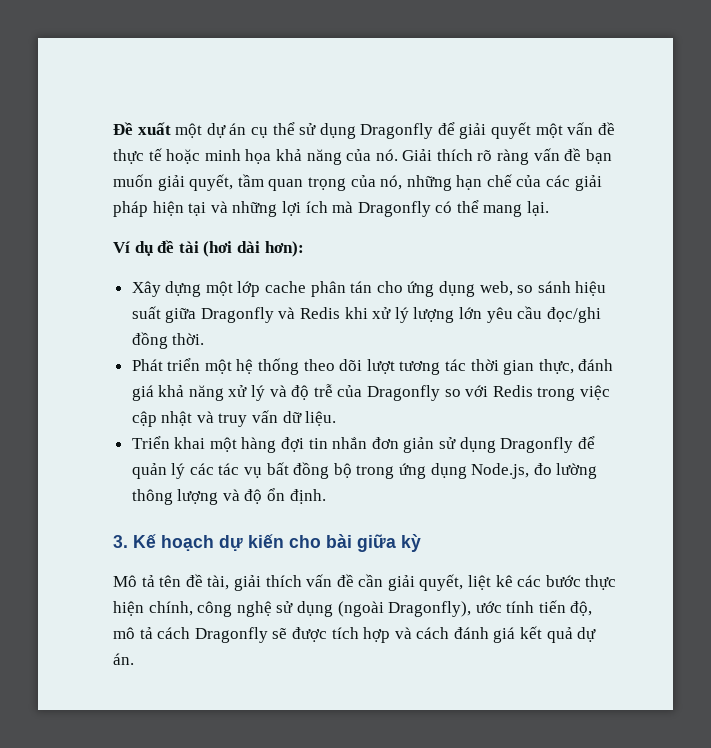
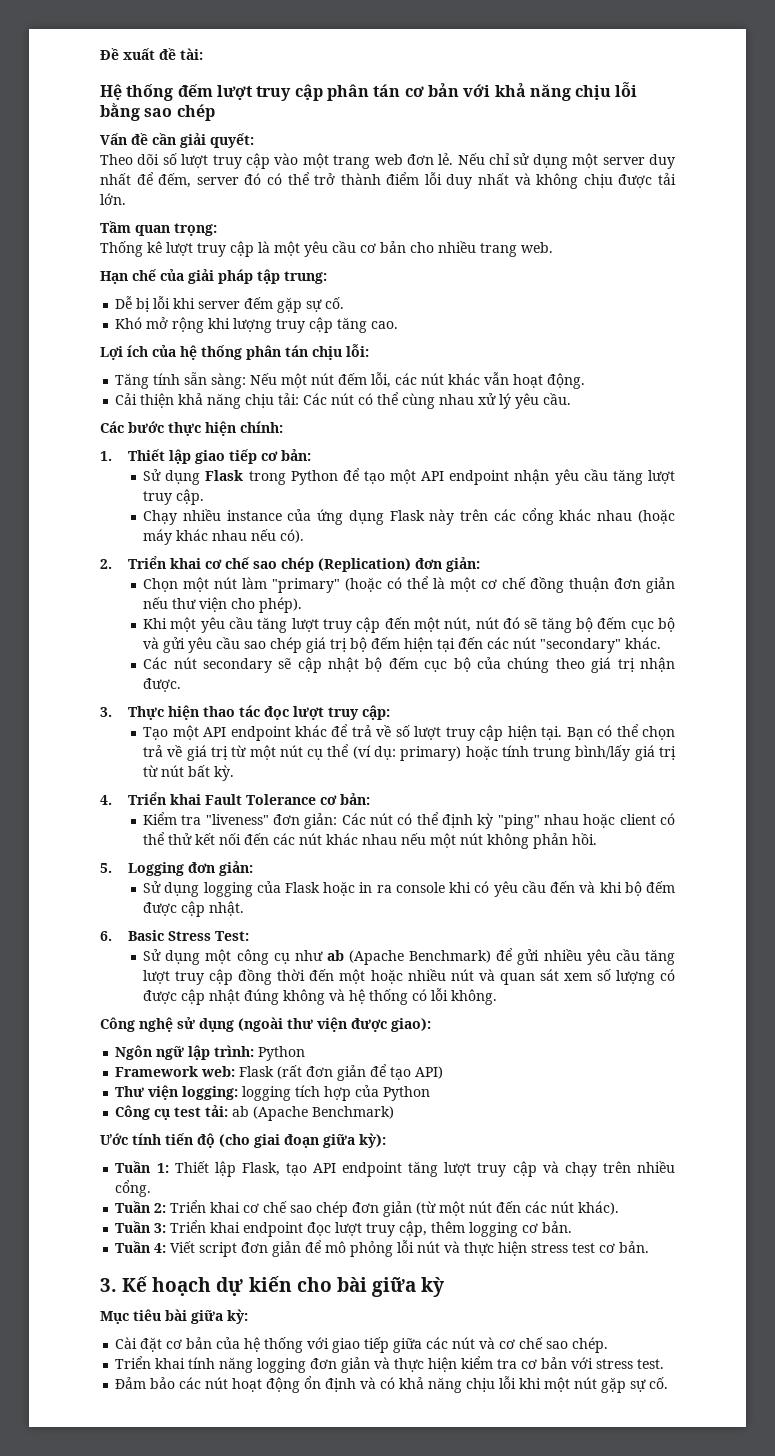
[175,122,615,139] [113,148,612,165] [113,174,602,191] [113,200,550,217] [113,240,304,257] [131,281,607,297] [131,306,601,323] [131,332,205,349] [131,358,614,375] [131,384,610,401] [131,410,337,427] [131,436,595,453] [131,462,598,479] [131,488,326,505] một dự án cụ thể sử dụng Dragonfly để giải quyết một vấn đề thực tế hoặc minh họa khả năng của nó. Giải thích rõ ràng vấn đề bạn muốn giải quyết, tầm quan trọng của nó, những hạn chế của các giải pháp hiện tại và những lợi ích mà Dragonfly có thể mang lại. // Ví dụ đề tài (hơi dài hơn): // Xây dựng một lớp cache phân tán cho ứng dụng web, so sánh hiệu suất giữa Dragonfly và Redis khi xử lý lượng lớn yêu cầu đọc/ghi đồng thời. // Phát triển một hệ thống theo dõi lượt tương tác thời gian thực, đánh giá khả năng xử lý và độ trễ của Dragonfly so với Redis trong việc cập nhật và truy vấn dữ liệu. // Triển khai một hàng đợi tin nhắn đơn giản sử dụng Dragonfly để quản lý các tác vụ bất đồng bộ trong ứng dụng Node.js, đo lường thông lượng và độ ổn định. -> [159,48,203,60] [100,82,638,101] [100,103,215,121] [100,133,254,148] [100,153,676,169] [100,172,676,189] [100,193,126,205] [100,221,217,236] [100,241,553,257] [100,269,327,284] [115,296,345,313] [115,317,399,333] [100,344,369,360] [115,372,586,389] [115,392,572,409] [100,421,283,436] [100,449,311,464] [143,468,675,485] [143,489,205,505] [143,508,675,525] [143,529,305,545] [100,556,480,572] [143,576,675,593] [143,597,303,613] [143,617,675,633] [143,637,662,653] [143,657,676,673] [143,678,182,692] [100,705,390,720] [143,724,675,741] [143,744,677,761] [143,765,235,781] [100,792,370,805] [143,812,676,829] [143,832,598,849] [100,861,253,876] [143,881,675,897] [143,901,245,917] [100,930,249,941] [143,948,675,965] [143,969,676,985] [143,988,498,1005] [100,1017,431,1032] [115,1045,306,1061] [115,1064,444,1081] [115,1085,431,1101] [115,1105,395,1121] [100,1133,386,1148] [115,1161,676,1177] [115,1180,152,1197] [115,1200,620,1217] [115,1220,573,1237] [115,1240,650,1257] đề tài: // Hệ thống đếm lượt truy cập phân tán cơ bản với khả năng chịu lỗi bằng sao chép // Vấn đề cần giải quyết: // Theo dõi số lượt truy cập vào một trang web đơn lẻ. Nếu chỉ sử dụng một server duy nhất để đếm, server đó có thể trở thành điểm lỗi duy nhất và không chịu được tải lớn. // Tầm quan trọng: // Thống kê lượt truy cập là một yêu cầu cơ bản cho nhiều trang web. // Hạn chế của giải pháp tập trung: // Dễ bị lỗi khi server đếm gặp sự cố. // Khó mở rộng khi lượng truy cập tăng cao. // Lợi ích của hệ thống phân tán chịu lỗi: // Tăng tính sẵn sàng: Nếu một nút đếm lỗi, các nút khác vẫn hoạt động. // Cải thiện khả năng chịu tải: Các nút có thể cùng nhau xử lý yêu cầu. // Các bước thực hiện chính: // 1. Thiết lập giao tiếp cơ bản: // Sử dụng Flask trong Python để tạo một API endpoint nhận yêu cầu tăng lượt truy cập. // Chạy nhiều instance của ứng dụng Flask này trên các cổng khác nhau (hoặc máy khác nhau nếu có). // 2. Triển khai cơ chế sao chép (Replication) đơn giản: // Chọn một nút làm "primary" (hoặc có thể là một cơ chế đồng thuận đơn giản nếu thư viện cho phép). // Khi một yêu cầu tăng lượt truy cập đến một nút, nút đó sẽ tăng bộ đếm cục bộ và gửi yêu cầu sao chép giá trị bộ đếm hiện tại đến các nút "secondary" khác. // Các nút secondary sẽ cập nhật bộ đếm cục bộ của chúng theo giá trị nhận được. // 3. Thực hiện thao tác đọc lượt truy cập: // Tạo một API endpoint khác để trả về số lượt truy cập hiện tại. Bạn có thể chọn trả về giá trị từ một nút cụ thể (ví dụ: primary) hoặc tính trung bình/lấy giá trị từ nút bất kỳ. // 4. Triển khai Fault Tolerance cơ bản: // Kiểm tra "liveness" đơn giản: Các nút có thể định kỳ "ping" nhau hoặc client có thể thử kết nối đến các nút khác nhau nếu một nút không phản hồi. // 5. Logging đơn giản: // Sử dụng logging của Flask hoặc in ra console khi có yêu cầu đến và khi bộ đếm được cập nhật. // 6. Basic Stress Test: // Sử dụng một công cụ như ab (Apache Benchmark) để gửi nhiều yêu cầu tăng lượt truy cập đồng thời đến một hoặc nhiều nút và quan sát xem số lượng có được cập nhật đúng không và hệ thống có lỗi không. // Công nghệ sử dụng (ngoài thư viện được giao): // Ngôn ngữ lập trình: Python // Framework web: Flask (rất đơn giản để tạo API) // Thư viện logging: logging tích hợp của Python // Công cụ test tải: ab (Apache Benchmark) // Ước tính tiến độ (cho giai đoạn giữa kỳ): // Tuần 1: Thiết lập Flask, tạo API endpoint tăng lượt truy cập và chạy trên nhiều cổng. // Tuần 2: Triển khai cơ chế sao chép đơn giản (từ một nút đến các nút khác). // Tuần 3: Triển khai endpoint đọc lượt truy cập, thêm logging cơ bản. // Tuần 4: Viết script đơn giản để mô phỏng lỗi nút và thực hiện stress test cơ bản.
[113,574,617,591] [113,600,593,617] [113,626,597,643] [113,653,134,665] Mô tả tên đề tài, giải thích vấn đề cần giải quyết, liệt kê các bước thực hiện chính, công nghệ sử dụng (ngoài Dragonfly), ước tính tiến độ, mô tả cách Dragonfly sẽ được tích hợp và cách đánh giá kết quả dự án. -> [100,1309,248,1324] [115,1337,609,1353] [115,1356,665,1373] [115,1376,669,1393] Mục tiêu bài giữa kỳ: // Cài đặt cơ bản của hệ thống với giao tiếp giữa các nút và cơ chế sao chép. // Triển khai tính năng logging đơn giản và thực hiện kiểm tra cơ bản với stress test. // Đảm bảo các nút hoạt động ổn định và có khả năng chịu lỗi khi một nút gặp sự cố.

